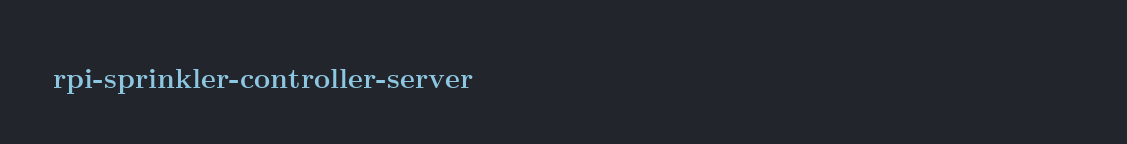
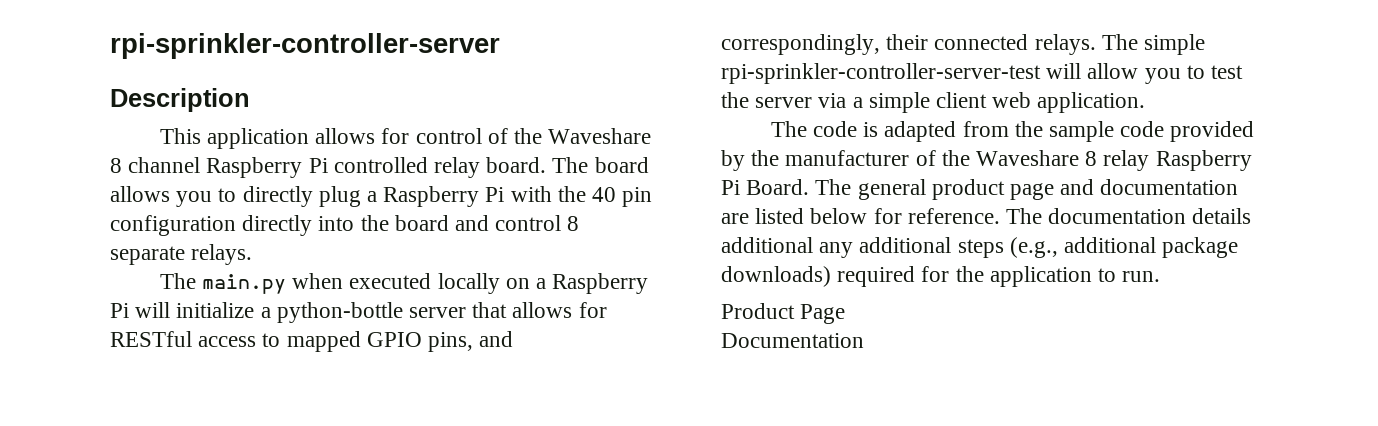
(473, 81) none -> [110,88,250,112] [159,128,652,149] [110,157,649,178] [110,186,653,207] [110,215,580,236] [110,244,253,265] [159,273,649,294] [110,302,607,323] [110,331,514,352] [721,34,1206,55] [721,63,1244,84] [721,92,1146,113] [770,121,1255,142] [721,150,1252,171] [721,179,1239,200] [721,208,1252,224] [721,237,1239,258] [721,266,1161,287] [721,303,846,324] [721,333,864,348] // Description // This application allows for control of the Waveshare 8 channel Raspberry Pi controlled relay board. The board allows you to directly plug a Raspberry Pi with the 40 pin configuration directly into the board and control 8 separate relays. // The main.py when executed locally on a Raspberry Pi will initialize a python-bottle server that allows for RESTful access to mapped GPIO pins, and correspondingly, their connected relays. The simple rpi-sprinkler-controller-server-test will allow you to test the server via a simple client web application. // The code is adapted from the sample code provided by the manufacturer of the Waveshare 8 relay Raspberry Pi Board. The general product page and documentation are listed below for reference. The documentation details additional any additional steps (e.g., additional package downloads) required for the application to run. // Product Page // Documentation

